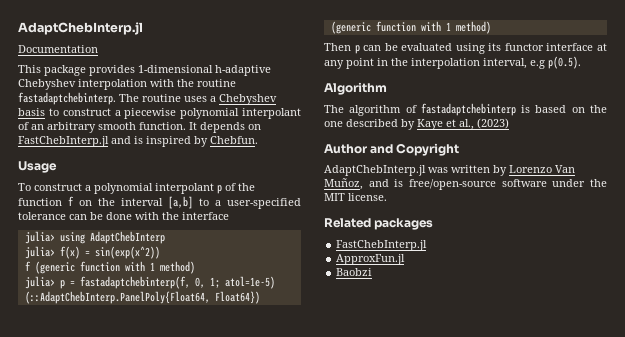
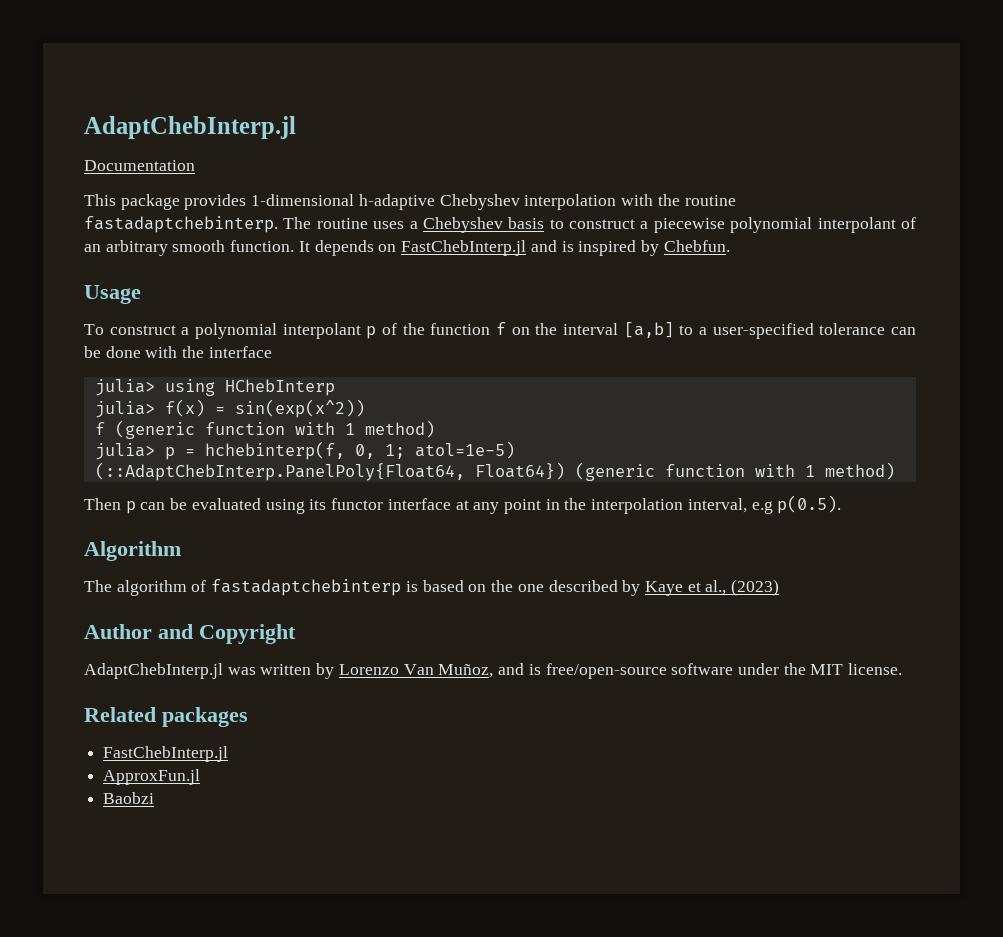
[89,231,165,244] AdaptChebInterp -> [224,379,335,396] HChebInterp
[79,276,190,289] fastadaptchebinterp(f, -> [204,441,345,460] hchebinterp(f,

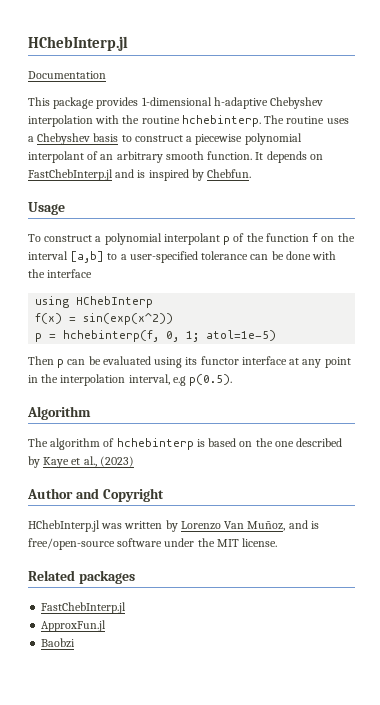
[84,116,296,139] AdaptChebInterp.jl -> [28,36,128,51] HChebInterp.jl
[84,216,278,233] fastadaptchebinterp. -> [181,115,261,127] hchebinterp.
[94,379,155,396] julia> -> (93, 273) none
[94,401,155,418] julia> -> (154, 302) none
[94,420,435,439] [94,443,155,460] f (generic function with 1 method) // julia> -> (174, 319) none
[94,462,895,481] // (::AdaptChebInterp.PanelPoly{Float64, Float64}) (generic function with 1 method) -> (277, 335) none
[211,579,402,596] fastadaptchebinterp -> [116,438,194,450] hchebinterp
[84,663,223,679] AdaptChebInterp.jl -> [28,520,100,532] HChebInterp.jl

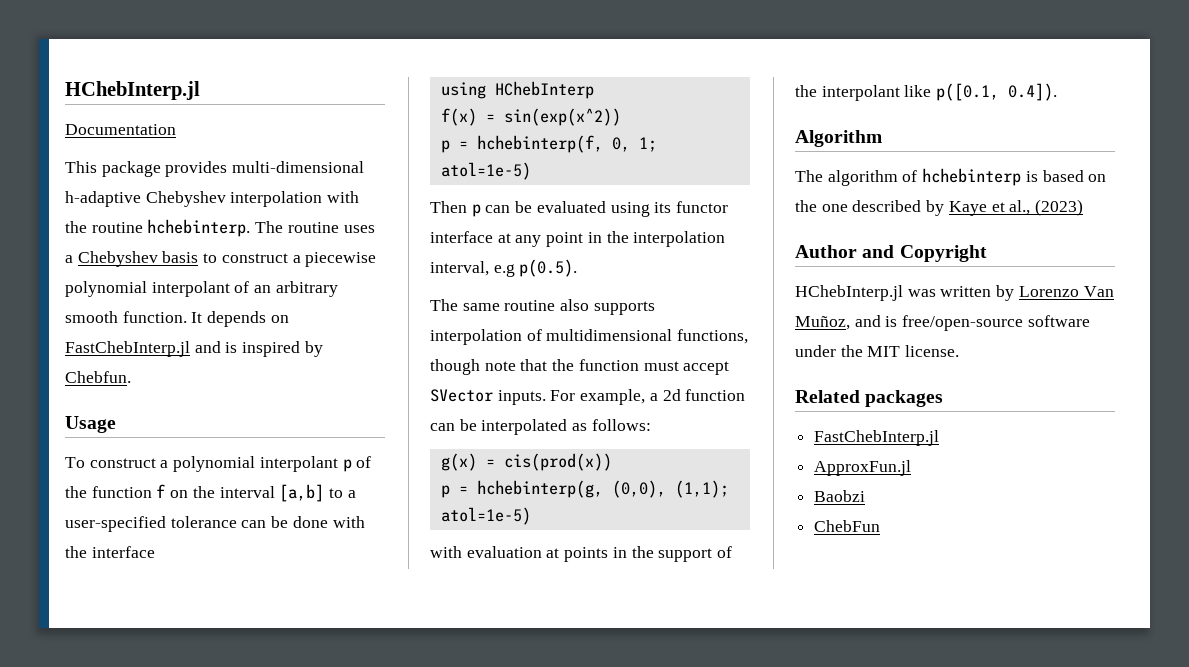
[141,97,212,106] 1-dimensional -> [232,161,365,173] multi-dimensional
(233, 380) none -> [430,299,655,315] [430,329,749,345] [430,359,730,375] [430,389,746,405] [430,419,651,435] [440,453,612,471] [440,480,729,498] [440,507,531,525] [430,546,733,562] [795,83,1058,101] // The same routine also supports interpolation of multidimensional functions, though note that the function must accept SVector inputs. For example, a 2d function can be interpolated as follows: // g(x) = cis(prod(x)) // p = hchebinterp(g, (0,0), (1,1); atol=1e-5) // with evaluation at points in the support of the interpolant like p([0.1, 0.4]).
(76, 643) none -> [814,520,881,532] // ChebFun

